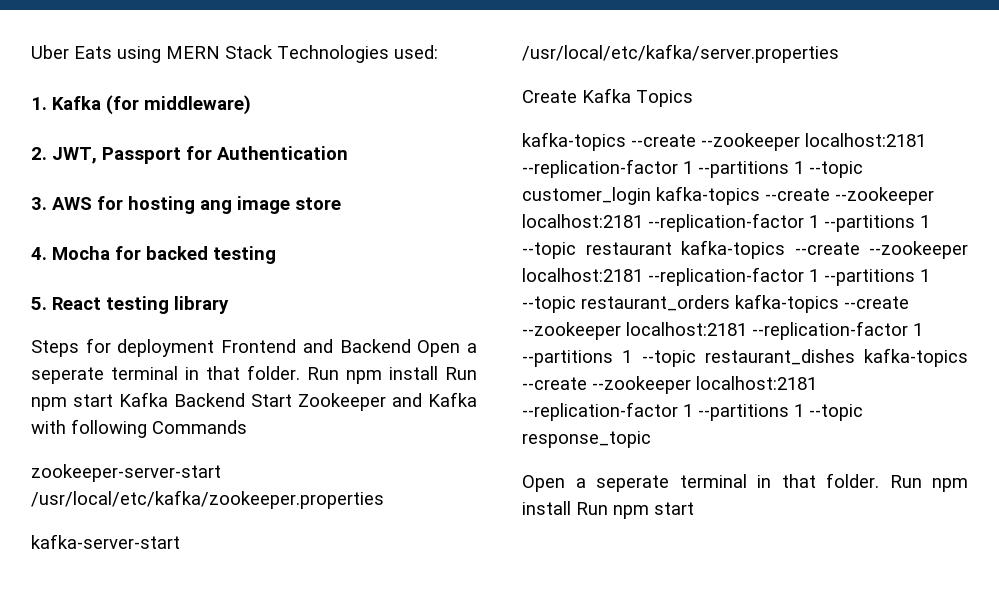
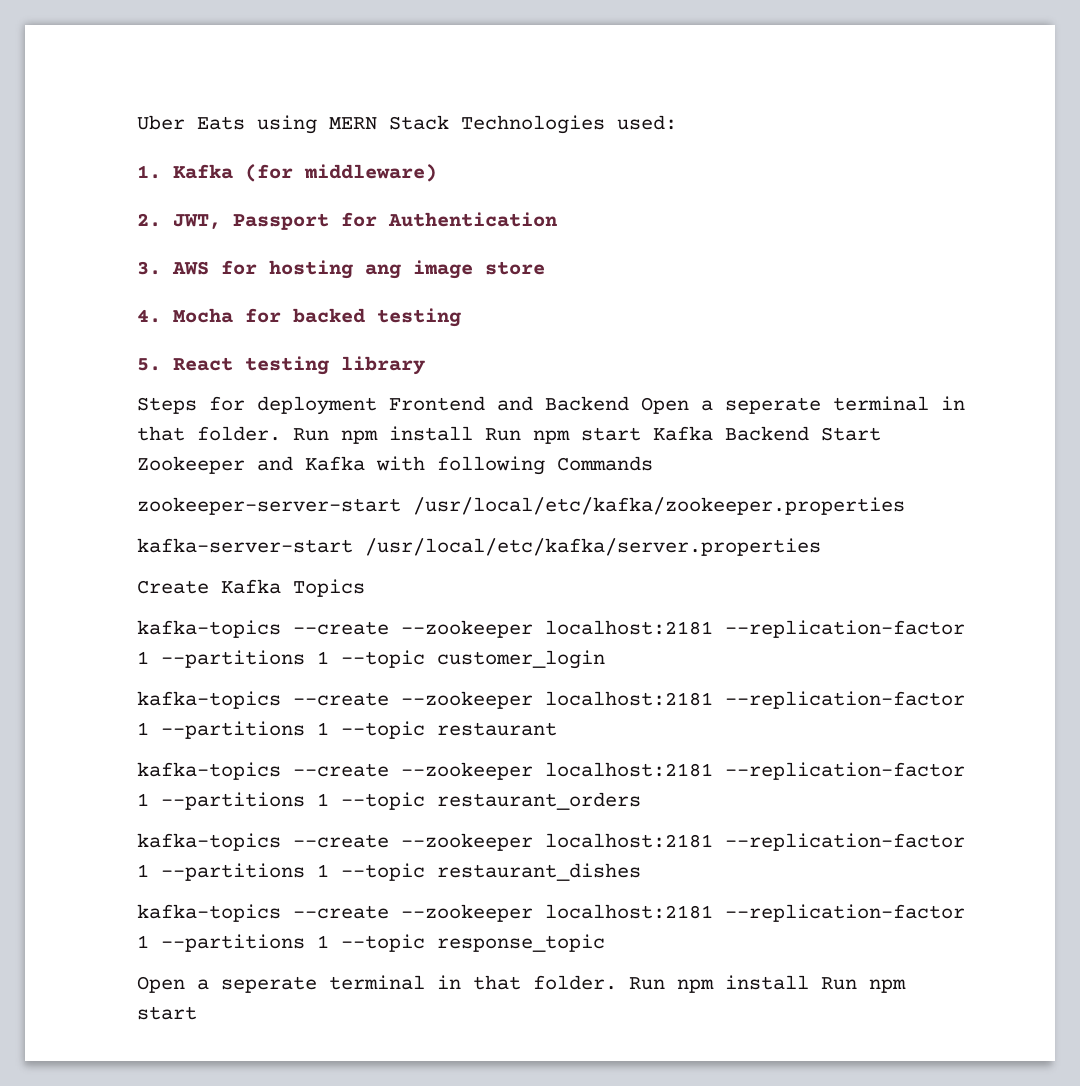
(651, 196) none -> (605, 659) //
(672, 248) none -> (557, 729) //
(730, 303) none -> (641, 801) //
(855, 357) none -> (641, 872) //

